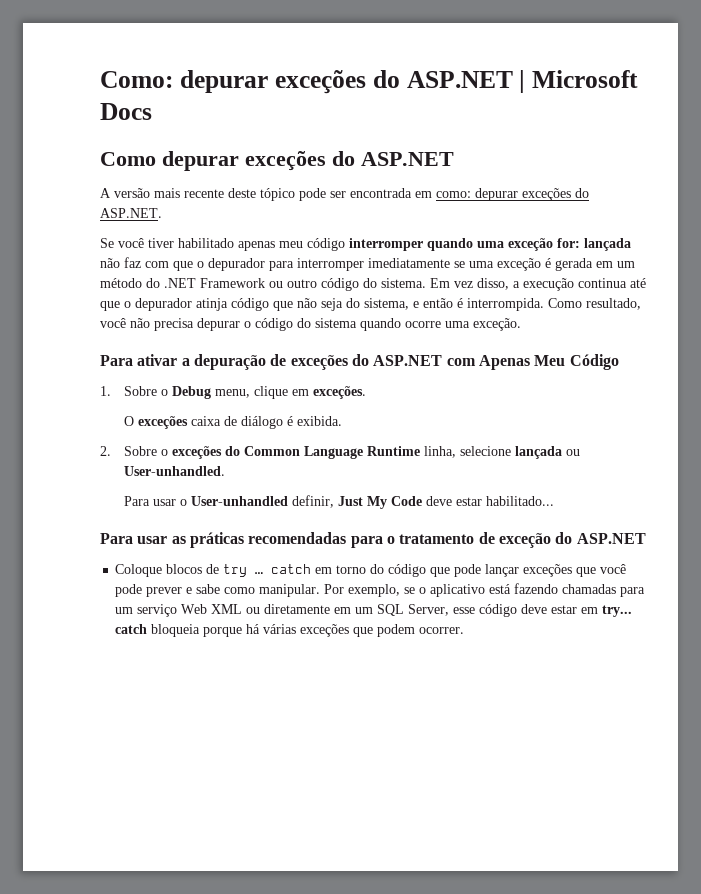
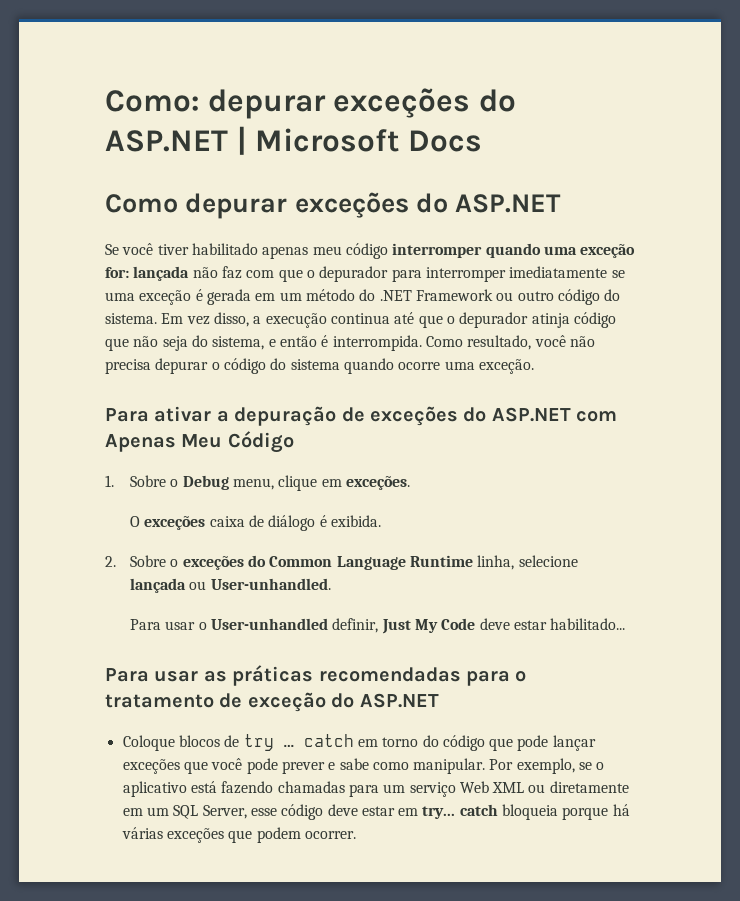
[100,188,589,201] [100,208,162,218] // A versão mais recente deste tópico pode ser encontrada em como: depurar exceções do ASP.NET. -> (562, 203) none

